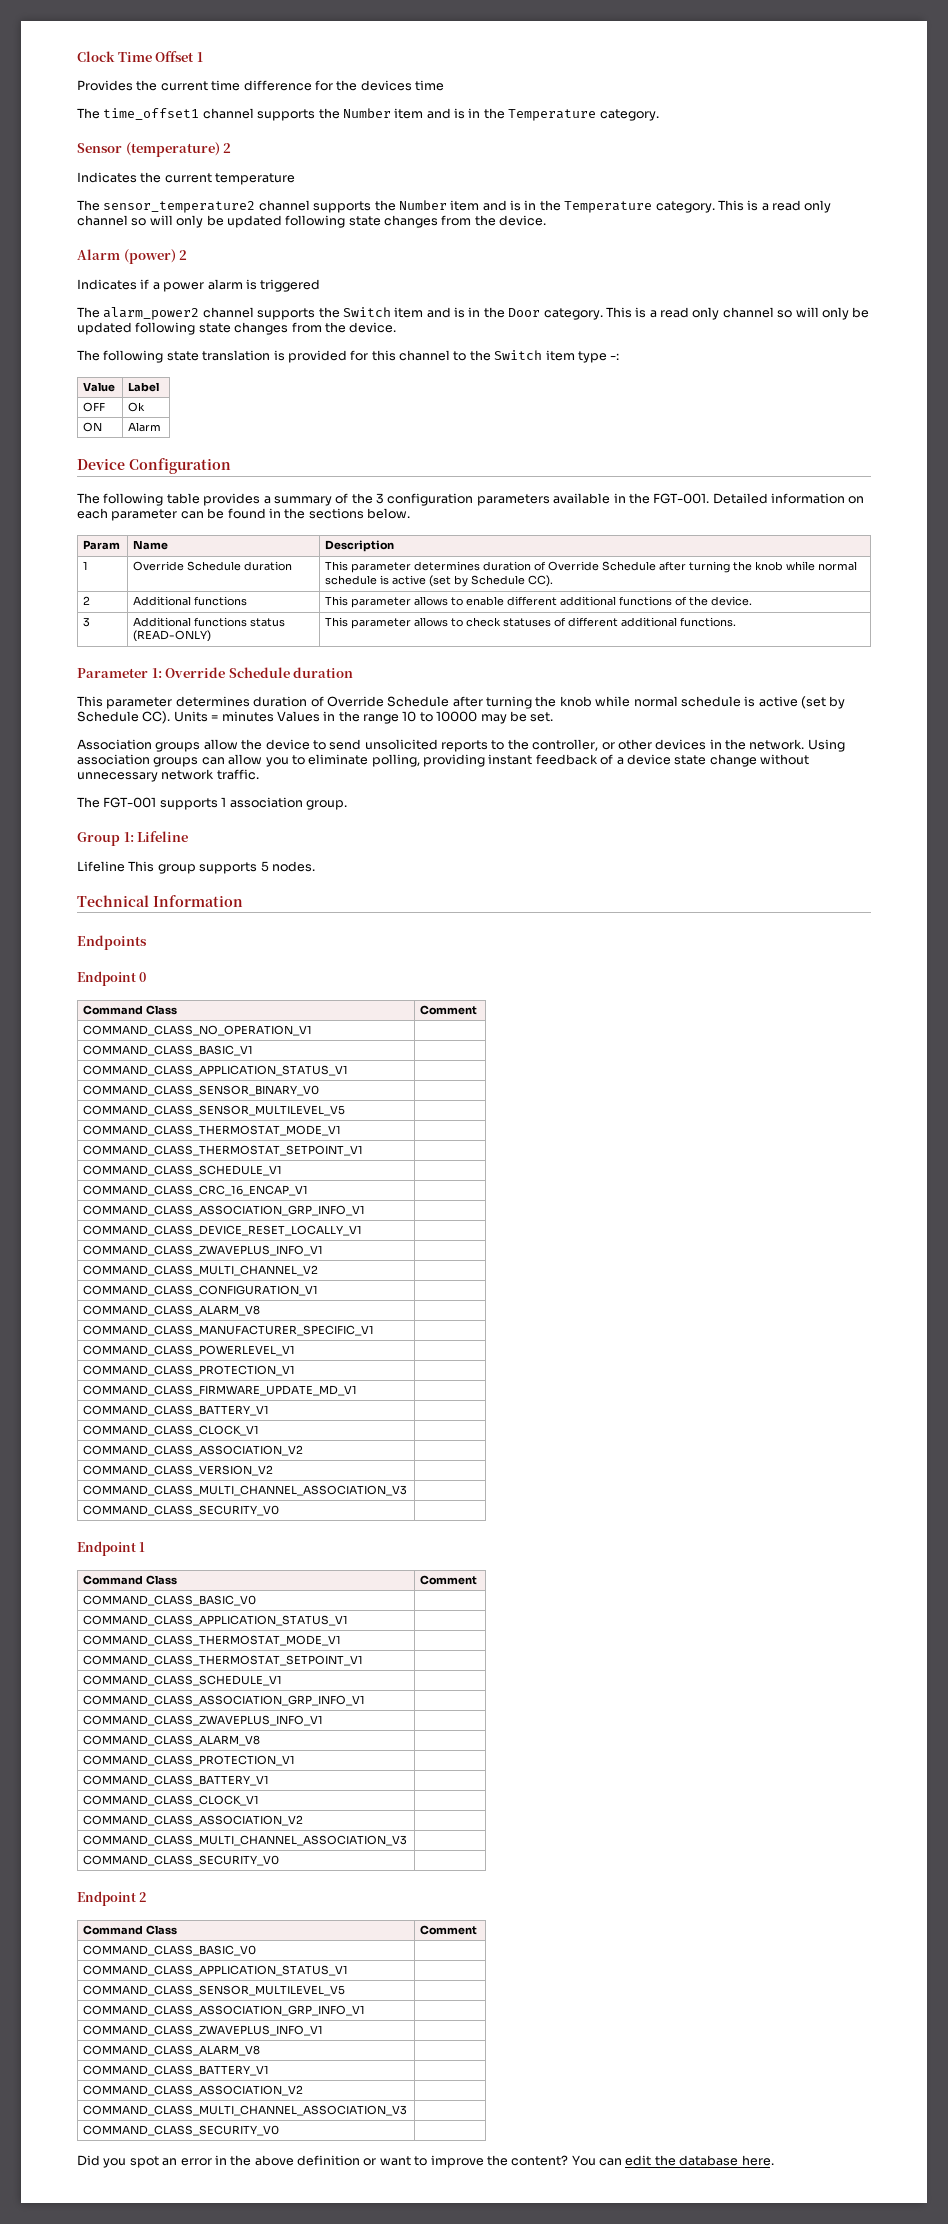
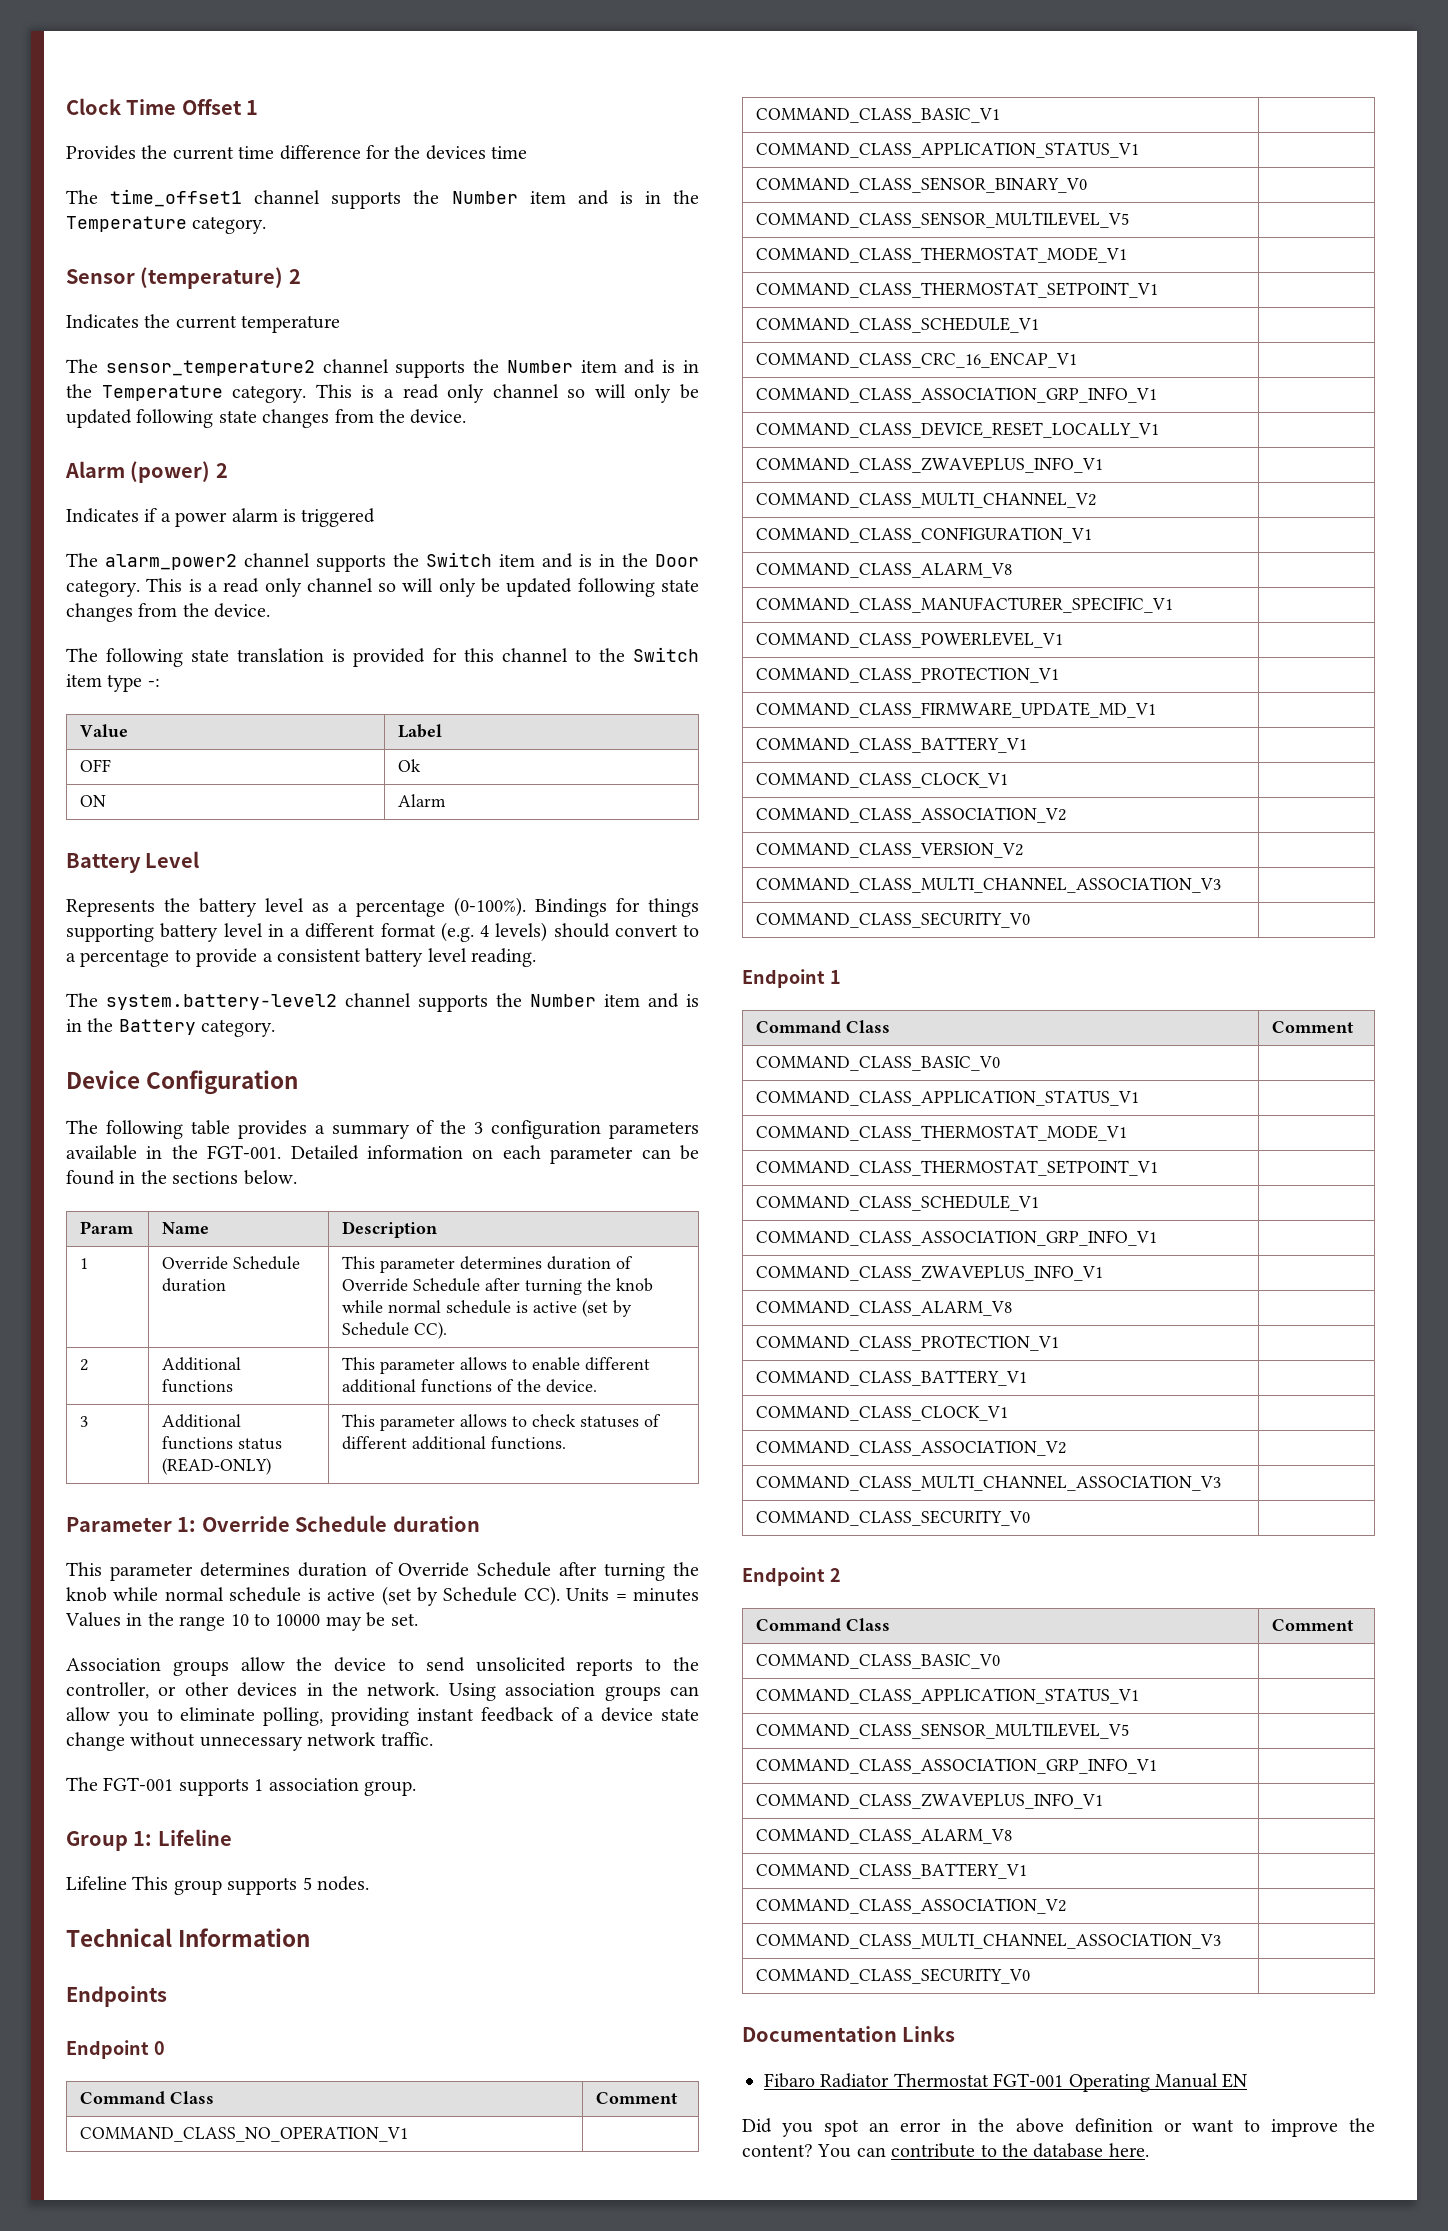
(162, 427) none -> [66,851,200,873] [66,897,699,917] [66,922,699,942] [66,948,537,967] [66,993,699,1012] [66,1018,276,1037] // Battery Level // Represents the battery level as a percentage (0-100%). Bindings for things supporting battery level in a different format (e.g. 4 levels) should convert to a percentage to provide a consistent battery level reading. // The system.battery-level2 channel supports the Number item and is in the Battery category.
(280, 2130) none -> [742,2026,956,2042] [764,2073,1248,2092] // Documentation Links // Fibaro Radiator Thermostat FGT-001 Operating Manual EN
[625,2155,652,2166] edit -> [891,2143,997,2158] contribute to

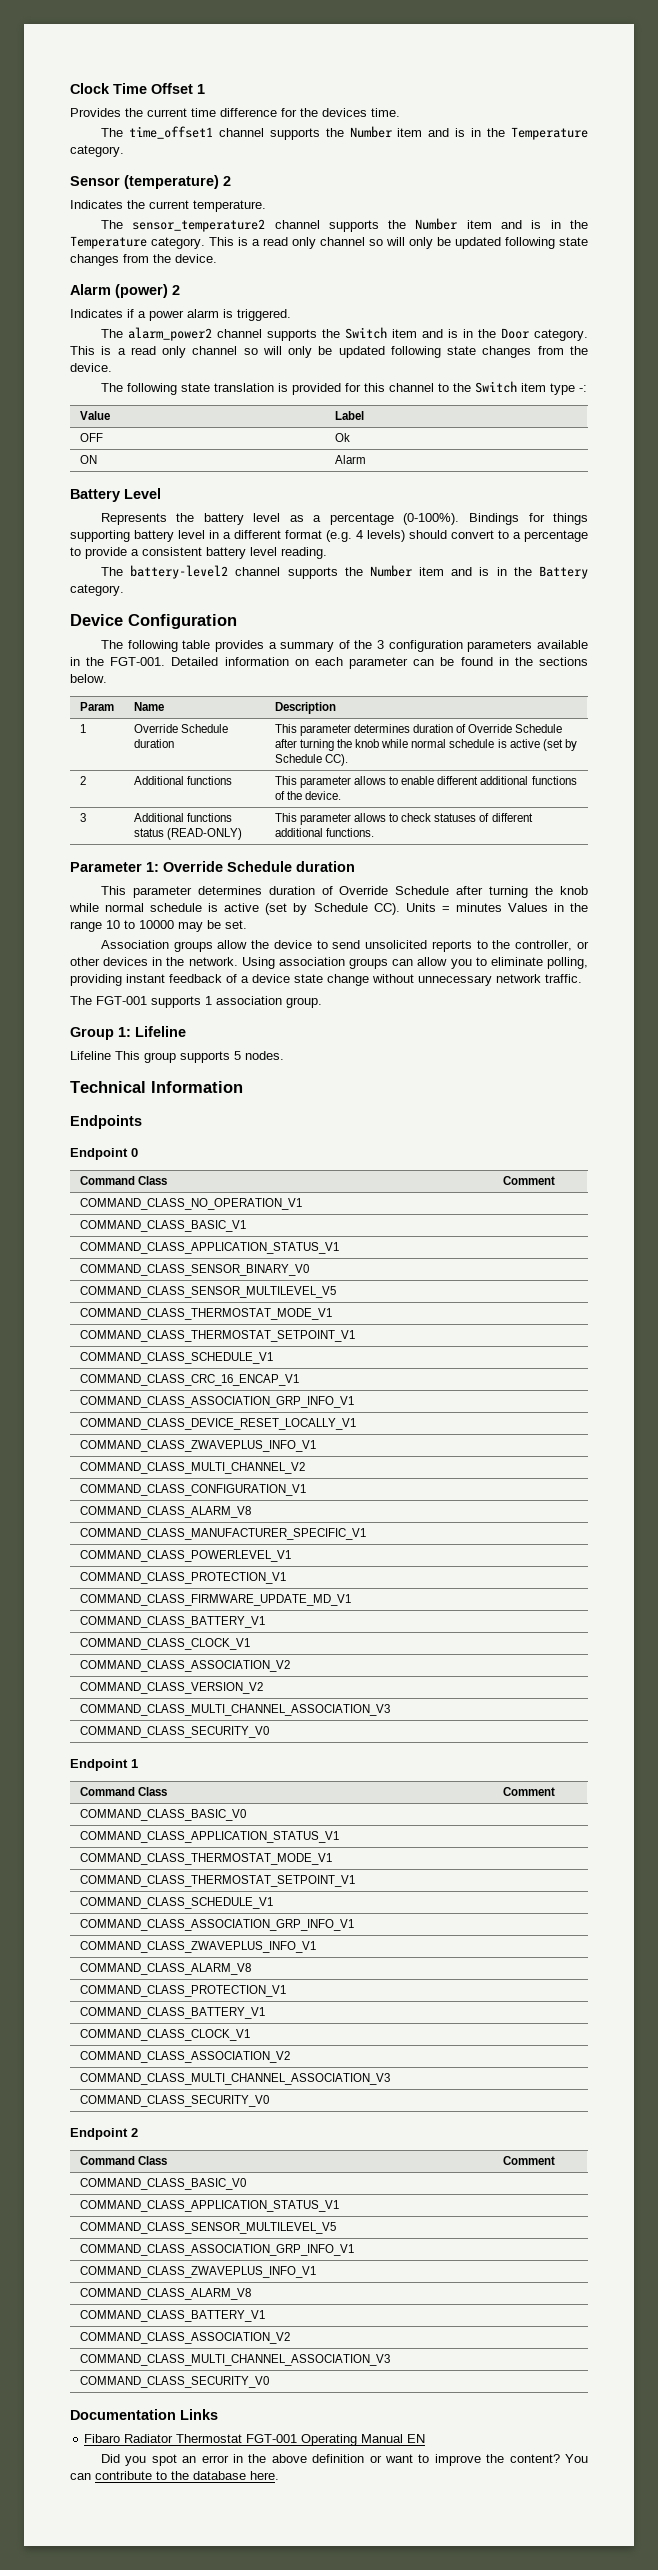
[491,146,528,159] time -> [371,108,400,117] time.
[241,315,341,333] temperature -> [193,200,266,212] temperature.
[301,508,376,527] triggered -> [237,309,291,321] triggered.
[106,994,337,1010] system.battery-level2 -> [130,565,229,579] battery-level2

